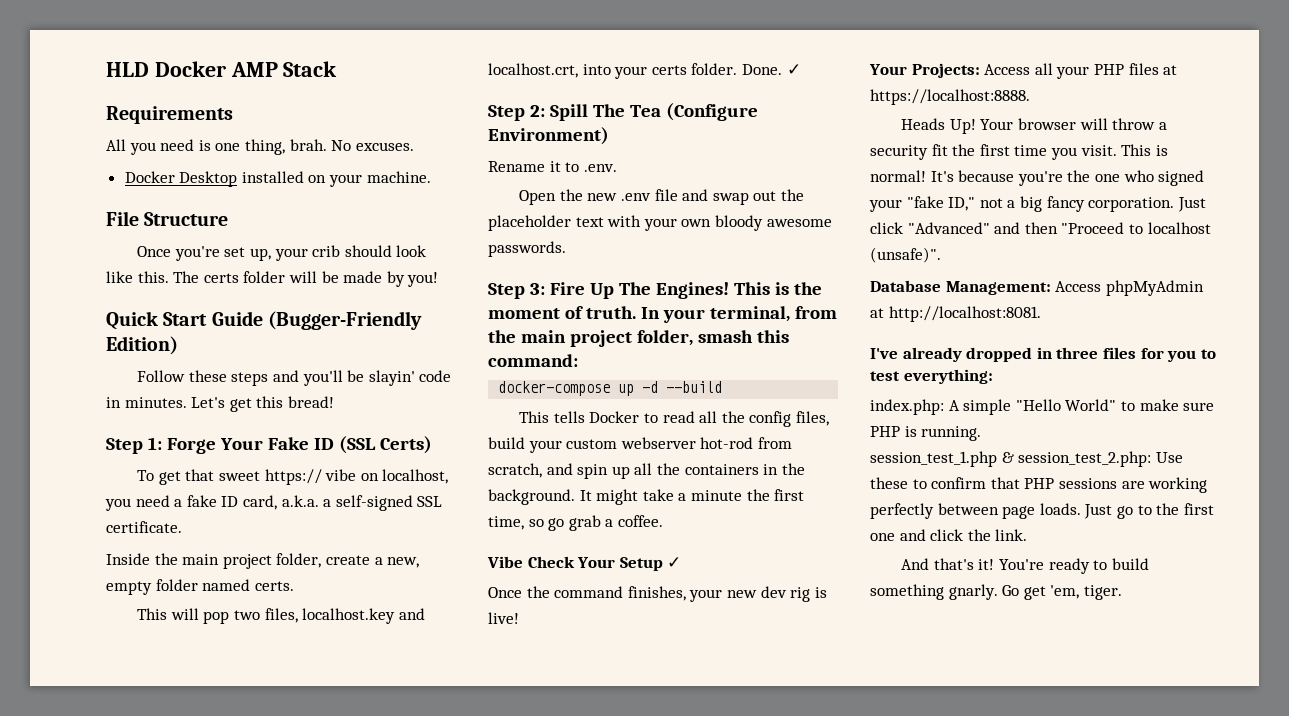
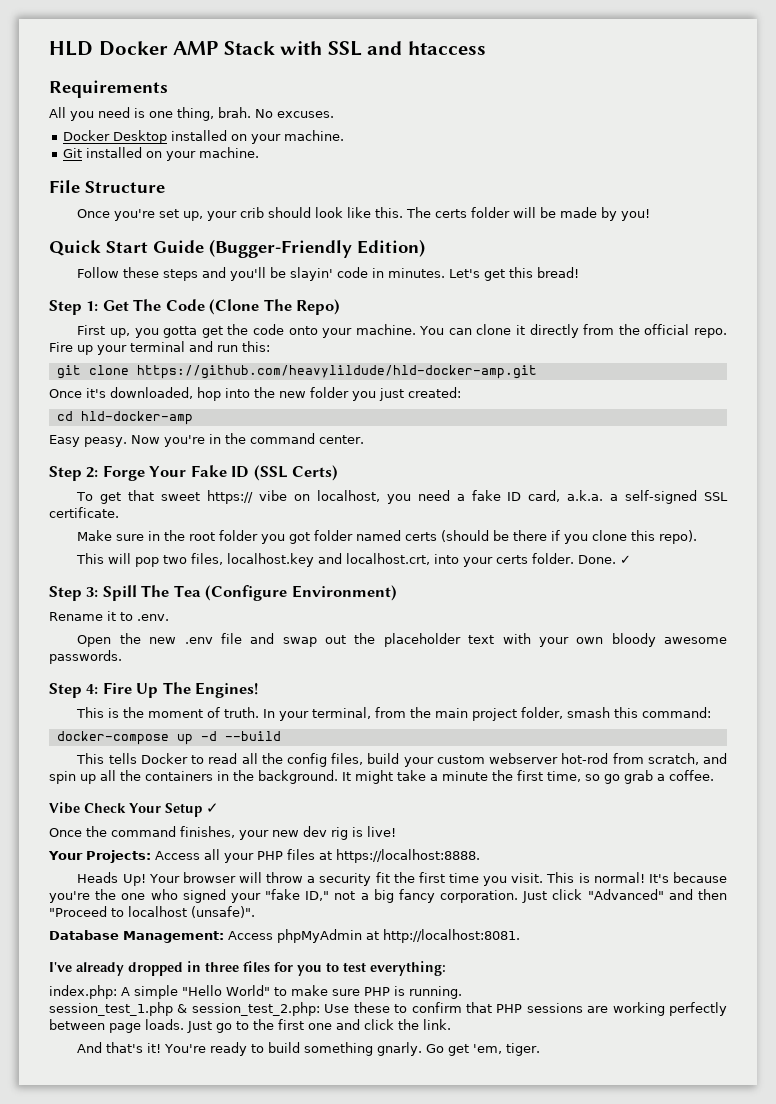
(338, 69) none -> [280,41,486,56] with SSL and htaccess
(431, 177) none -> [63,147,260,161] // Git installed on your machine.
(162, 443) none -> [102,299,341,315] [77,324,727,338] [49,341,270,355] [56,365,537,379] [49,387,461,401] [56,411,193,425] [49,433,364,447] [49,466,99,481] Get The Code (Clone The Repo) // First up, you gotta get the code onto your machine. You can clone it directly from the official repo. Fire up your terminal and run this: // git clone https://github.com/heavylildude/hld-docker-amp.git // Once it's downloaded, hop into the new folder you just created: // cd hld-docker-amp // Easy peasy. Now you're in the command center. // Step 2:
[106,553,420,569] [106,579,294,595] Inside the main project folder, create a new, empty folder named certs. -> [77,530,698,544] Make sure in the root folder you got folder named certs (should be there if you clone this repo).
[529,105,545,117] 2: -> [86,587,99,597] 3:
[529,283,545,295] 3: -> [86,684,99,694] 4:
(729, 290) none -> (259, 690) //

